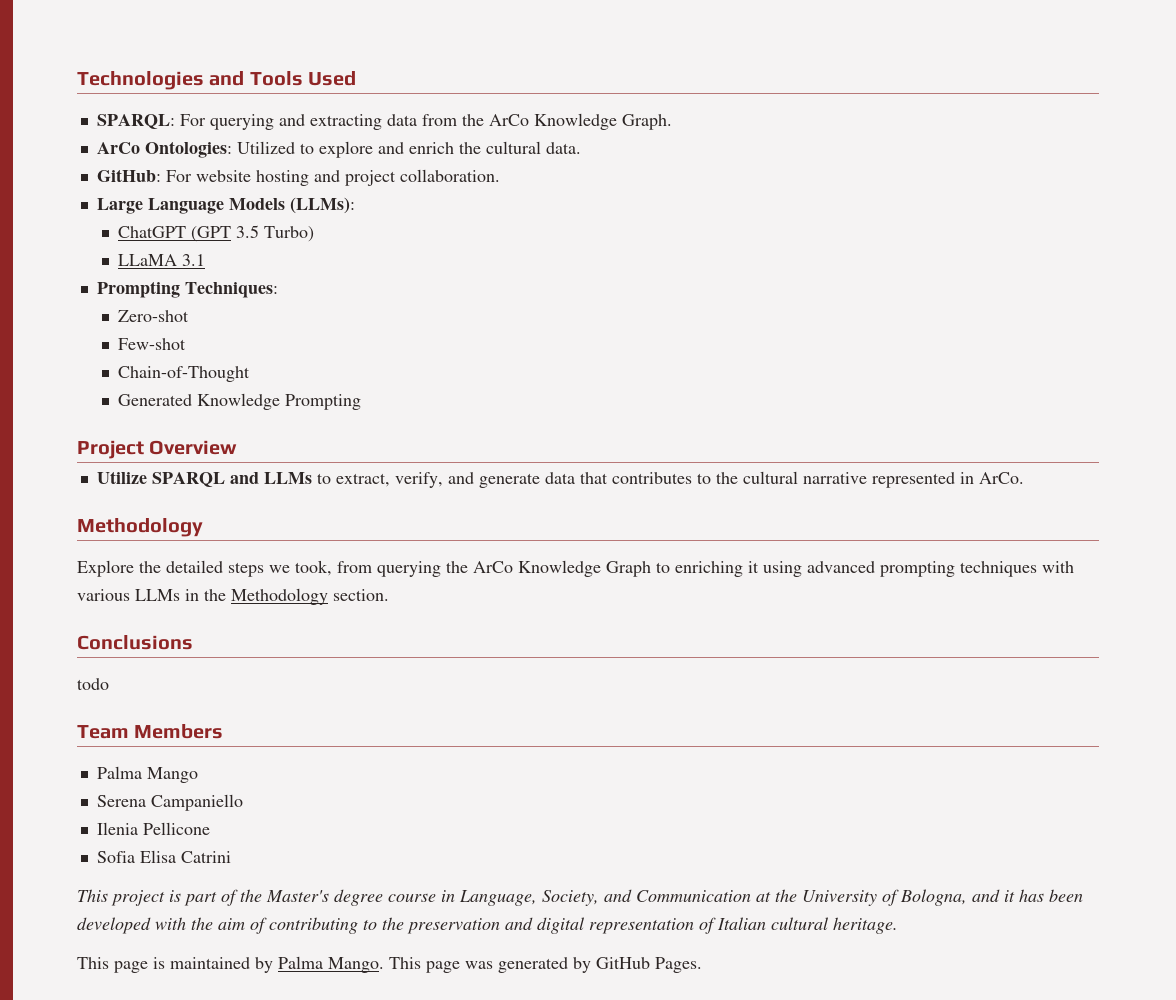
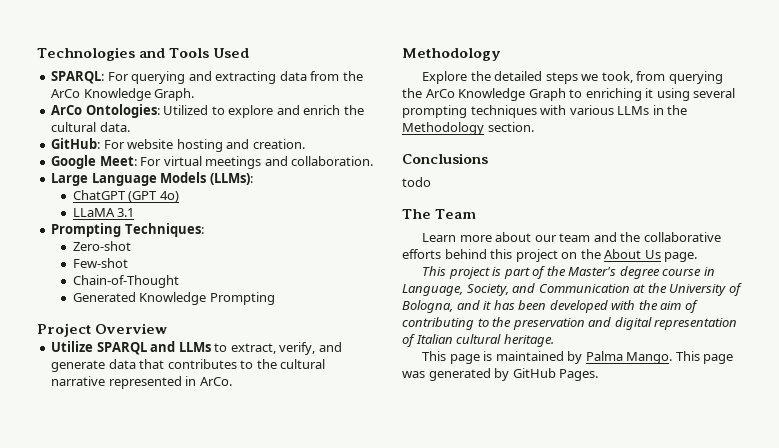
[344,170,396,186] project -> [252,139,305,149] [51,155,288,169] creation. // Google Meet: For virtual meetings and
[236,225,315,242] 3.5 Turbo) -> [159,191,179,202] 4o)
[807,561,875,573] advanced -> [693,88,736,98] several
(109, 684) none -> [402,209,431,219] The
[134,724,224,739] [96,766,198,783] [96,794,243,811] [96,822,210,835] [96,850,231,863] Members // Palma Mango // Serena Campaniello // Ilenia Pellicone // Sofia Elisa Catrini -> [422,232,721,242] [402,249,698,262] // Learn more about our team and the collaborative efforts behind this project on the About Us page.

